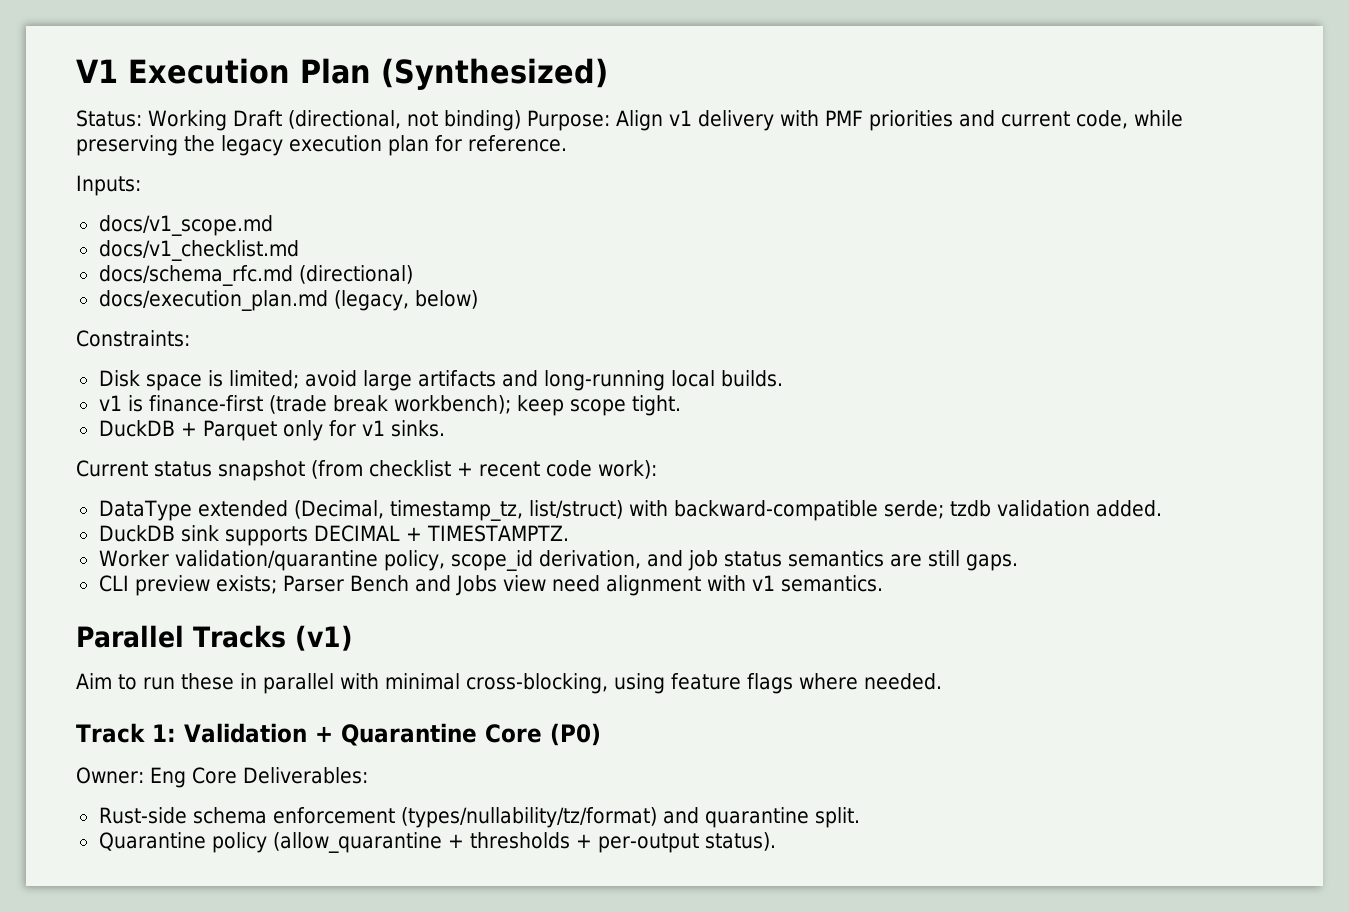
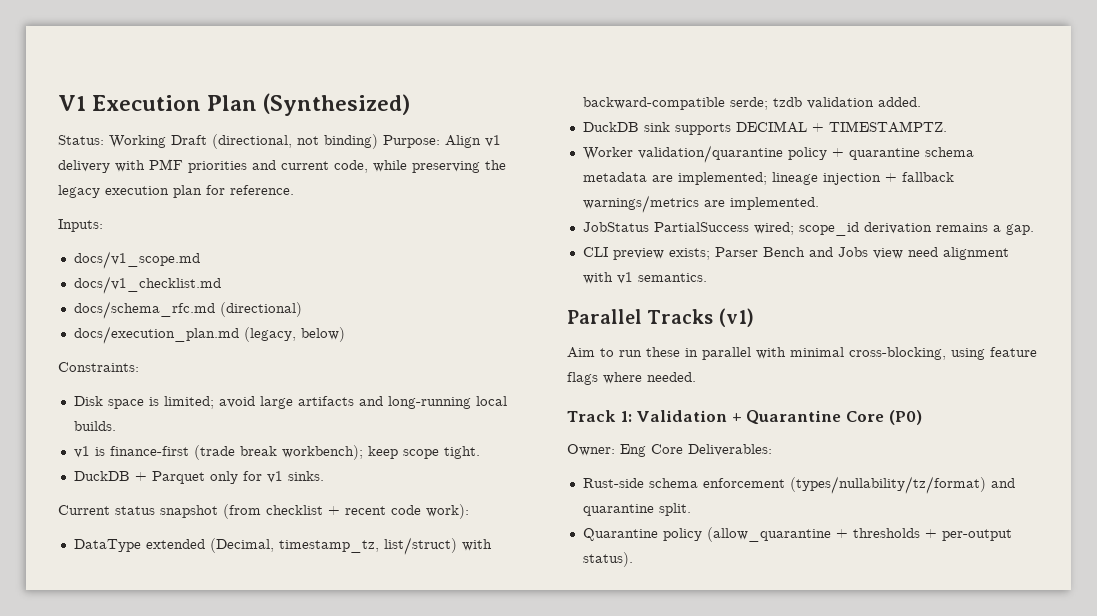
[383,550,1018,571] policy, scope_id derivation, and job status semantics are still gaps. -> [787,147,974,160] [582,172,954,185] [582,195,819,213] [582,222,1034,236] policy + quarantine schema metadata are implemented; lineage injection + fallback warnings/metrics are implemented. // JobStatus PartialSuccess wired; scope_id derivation remains a gap.

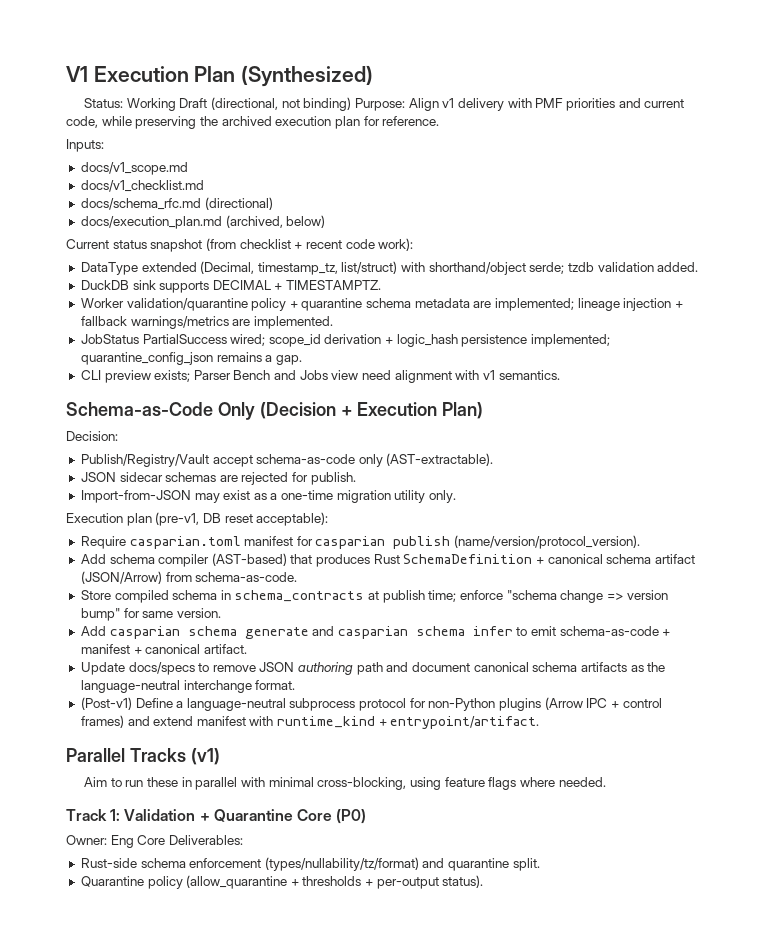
[58,185,100,198] legacy -> [221,116,272,126] archived
[243,327,296,342] (legacy, -> [225,215,283,228] (archived,
[58,362,139,372] [73,396,507,409] [73,421,116,431] [73,445,480,460] [73,471,324,484] // Constraints: // Disk space is limited; avoid large artifacts and long-running local builds. // v1 is finance-first (trade break workbench); keep scope tight. // DuckDB + Parquet only for v1 sinks. -> (326, 221) none
[582,97,725,110] backward-compatible -> [428,262,526,275] shorthand/object
(932, 228) none -> [385,334,611,347] [80,352,213,365] + logic_hash persistence implemented; quarantine_config_json
(707, 277) none -> [66,402,484,420] [66,431,118,441] [80,453,494,467] [80,472,356,485] [80,490,457,503] [66,512,329,526] [80,535,641,549] [80,553,695,567] [80,571,298,584] [80,590,668,603] [80,608,221,621] [80,626,671,639] [80,644,247,654] [80,662,666,675] [80,680,296,693] [80,697,662,711] [80,715,540,729] // Schema-as-Code Only (Decision + Execution Plan) // Decision: // Publish/Registry/Vault accept schema-as-code only (AST-extractable). // JSON sidecar schemas are rejected for publish. // Import-from-JSON may exist as a one-time migration utility only. // Execution plan (pre-v1, DB reset acceptable): // Require casparian.toml manifest for casparian publish (name/version/protocol_version). // Add schema compiler (AST-based) that produces Rust SchemaDefinition + canonical schema artifact (JSON/Arrow) from schema-as-code. // Store compiled schema in schema_contracts at publish time; enforce "schema change => version bump" for same version. // Add casparian schema generate and casparian schema infer to emit schema-as-code + manifest + canonical artifact. // Update docs/specs to remove JSON authoring path and document canonical schema artifacts as the language-neutral interchange format. // (Post-v1) Define a language-neutral subprocess protocol for non-Python plugins (Arrow IPC + control frames) and extend manifest with runtime_kind + entrypoint/artifact.

